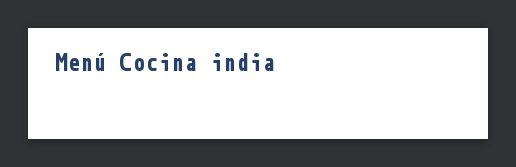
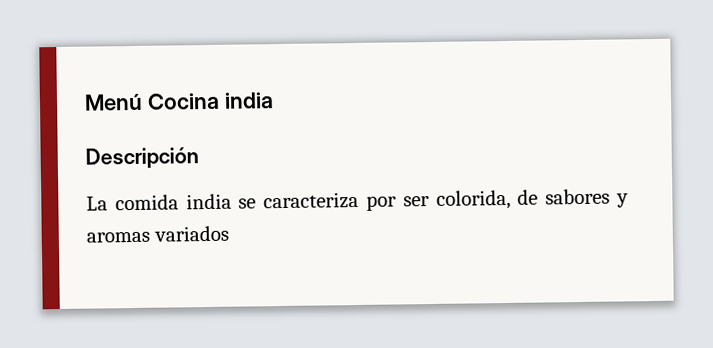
(275, 62) none -> [85,147,199,170] [86,188,629,211] [86,225,229,243] // Descripción // La comida india se caracteriza por ser colorida, de sabores y aromas variados

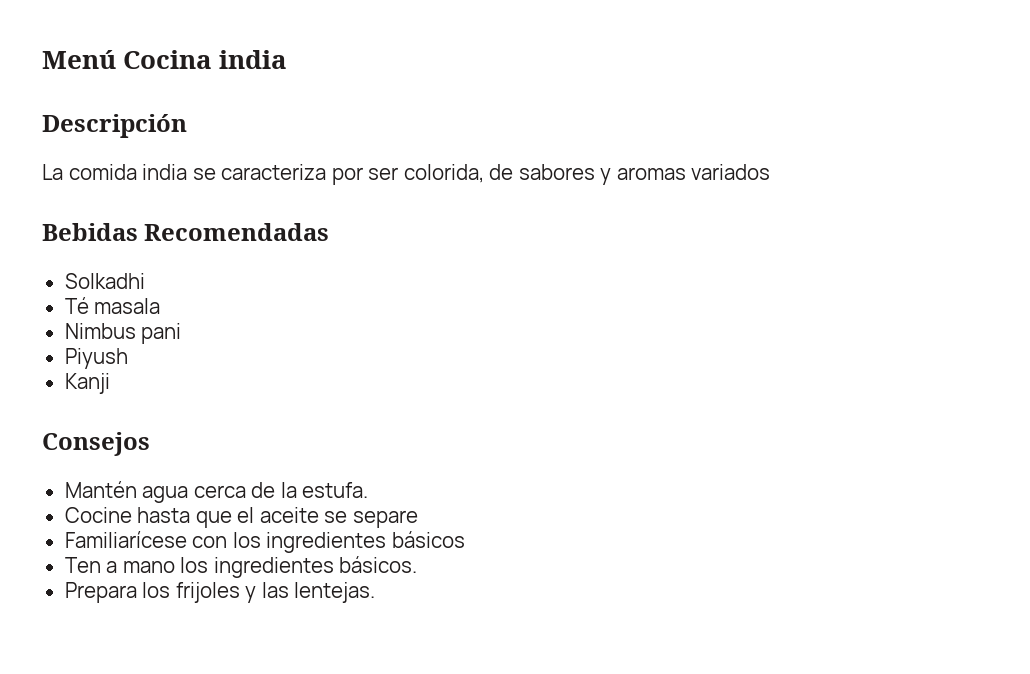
(229, 233) none -> [42,223,330,241] [64,273,145,289] [64,297,161,314] [64,323,182,344] [64,348,128,369] [64,373,110,394] [42,432,150,456] [64,481,369,503] [64,507,418,528] [64,531,465,553] [64,556,418,578] [64,582,376,603] // Bebidas Recomendadas // Solkadhi // Té masala // Nimbus pani // Piyush // Kanji // Consejos // Mantén agua cerca de la estufa. // Cocine hasta que el aceite se separe // Familiarícese con los ingredientes básicos // Ten a mano los ingredientes básicos. // Prepara los frijoles y las lentejas.

